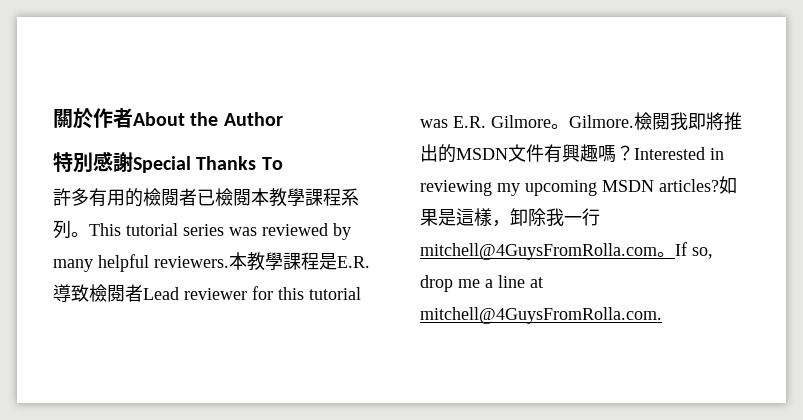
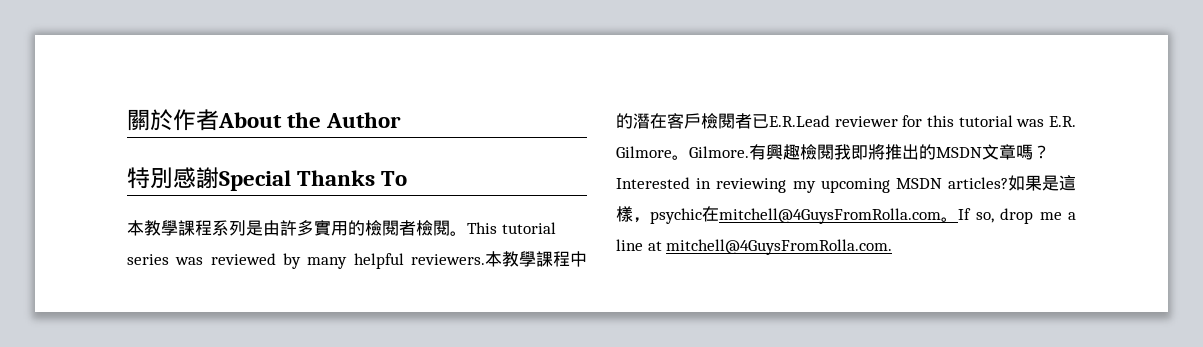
[53,188,359,207] [53,220,71,239] 許多有用的檢閱者已檢閱本教學課程系列 -> [127,220,450,236] 本教學課程系列是由許多實用的檢閱者檢閱
[319,253,370,270] [53,284,179,302] 是E.R.導致檢閱者Lead -> [570,251,587,267] [616,113,830,129] 中的潛在客戶檢閱者已E.R.Lead
(634, 121) none -> [749,144,800,160] 有興趣
[526,144,598,163] 件有興趣 -> [999,144,1016,160] 章
[510,208,600,226] 卸除我一行 -> [650,206,719,224] psychic在

